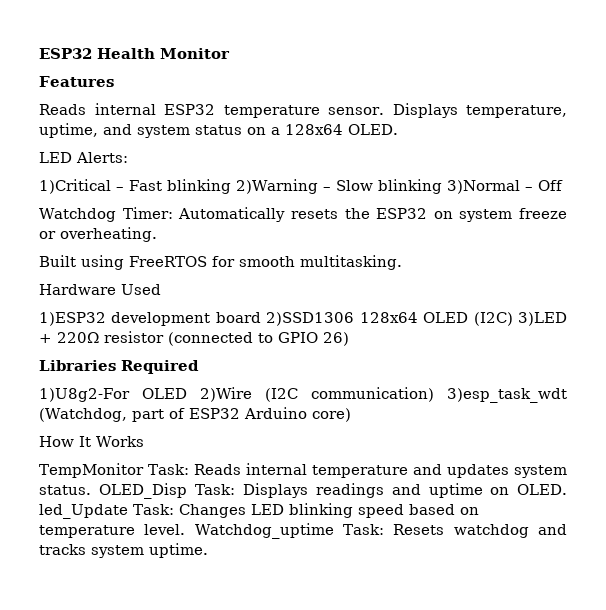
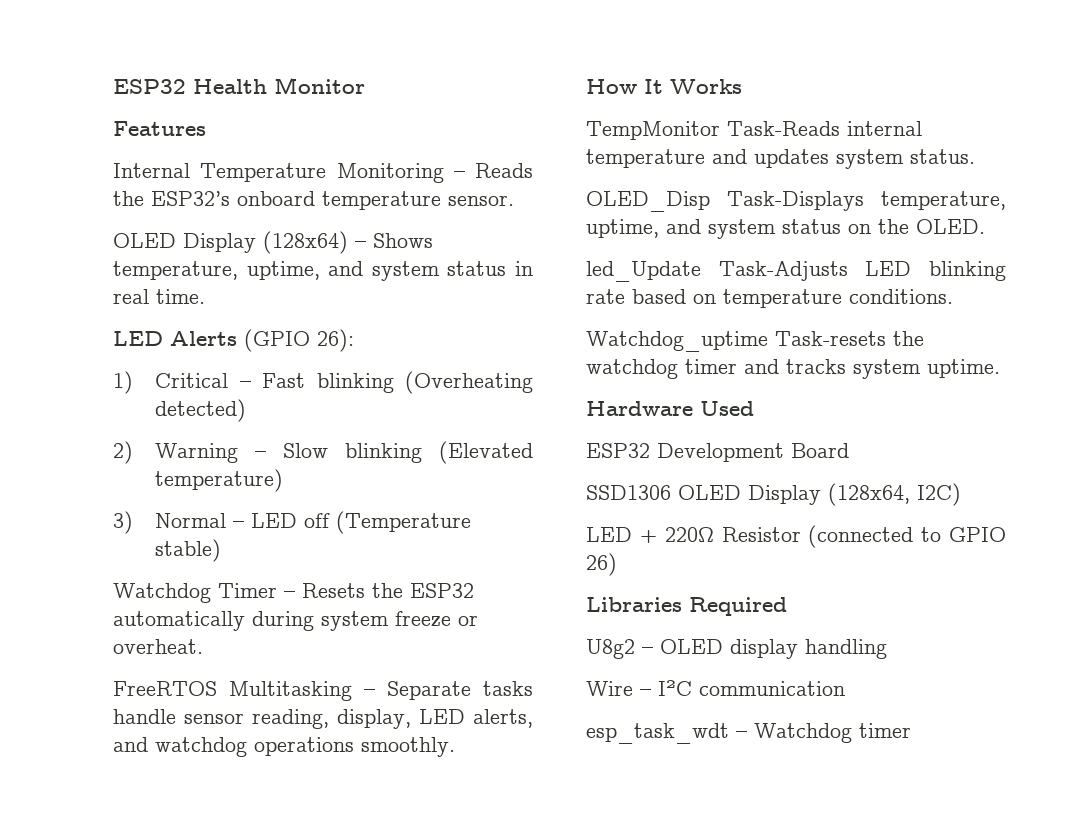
[39,103,458,118] Reads internal ESP32 temperature sensor. Displays -> [113,163,533,183] [113,191,514,210] [113,231,433,254] [113,261,533,281] [113,289,205,304] [113,329,354,352] [113,371,533,394] [155,399,247,422] [113,441,533,464] [155,469,284,492] [113,511,472,534] [155,539,222,562] [113,583,474,603] [113,611,478,631] [113,639,203,654] [113,681,533,701] [113,709,533,729] [113,737,455,757] [586,79,742,94] [586,121,922,140] [586,149,975,169] [586,191,864,212] Internal Temperature Monitoring – Reads the ESP32’s onboard temperature sensor. // OLED Display (128x64) – Shows temperature, uptime, and system status in real time. // LED Alerts (GPIO 26): // 1) Critical – Fast blinking (Overheating detected) // 2) Warning – Slow blinking (Elevated temperature) // 3) Normal – LED off (Temperature stable) // Watchdog Timer – Resets the ESP32 automatically during system freeze or overheat. // FreeRTOS Multitasking – Separate tasks handle sensor reading, display, LED alerts, and watchdog operations smoothly. // How It Works // TempMonitor Task-Reads internal temperature and updates system status. // OLED_Disp Task-Displays
[271,124,343,135] a 128x64 -> [878,219,909,234] the
[39,152,128,163] [39,179,563,194] [39,207,567,222] [39,227,157,242] [39,255,402,270] [39,284,161,295] [39,312,567,326] LED Alerts: // 1)Critical – Fast blinking 2)Warning – Slow blinking 3)Normal – Off // Watchdog Timer: Automatically resets the ESP32 on system freeze or overheating. // Built using FreeRTOS for smooth multitasking. // Hardware Used // 1)ESP32 development board 2)SSD1306 128x64 OLED (I2C) 3)LED -> [586,261,1006,282] [586,289,953,308] [586,331,924,352] [586,359,1000,379] [586,401,754,416] [586,443,849,462] [586,483,961,506] [586,527,632,542] led_Update Task-Adjusts LED blinking rate based on temperature conditions. // Watchdog_uptime Task-resets the watchdog timer and tracks system uptime. // Hardware Used // ESP32 Development Board // SSD1306 OLED Display (128x64, I2C) // LED
[104,331,164,343] resistor -> [721,527,801,542] Resistor
[39,387,567,403] [39,407,351,422] [39,436,144,447] [39,463,567,478] [39,483,567,499] [39,503,479,519] [39,523,568,539] [39,543,208,558] 1)U8g2-For OLED 2)Wire (I2C communication) 3)esp_task_wdt (Watchdog, part of ESP32 Arduino core) // How It Works // TempMonitor Task: Reads internal temperature and updates system status. OLED_Disp Task: Displays readings and uptime on OLED. led_Update Task: Changes LED blinking speed based on temperature level. Watchdog_uptime Task: Resets watchdog and tracks system uptime. -> [586,639,887,659] [586,680,845,696] [586,723,911,744] U8g2 – OLED display handling // Wire – I²C communication // esp_task_wdt – Watchdog timer

